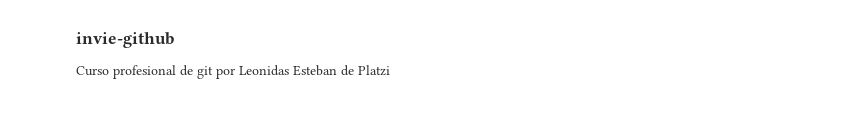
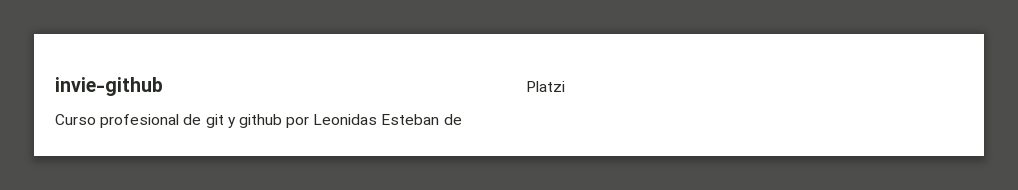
(213, 72) none -> [227,114,282,128] y github

